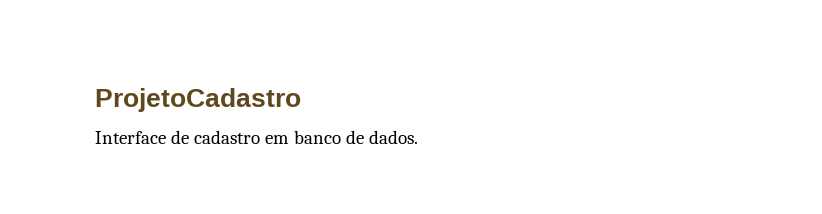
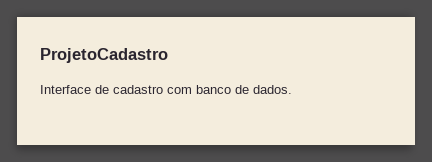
[265,135,290,144] em -> [167,87,192,94] com

